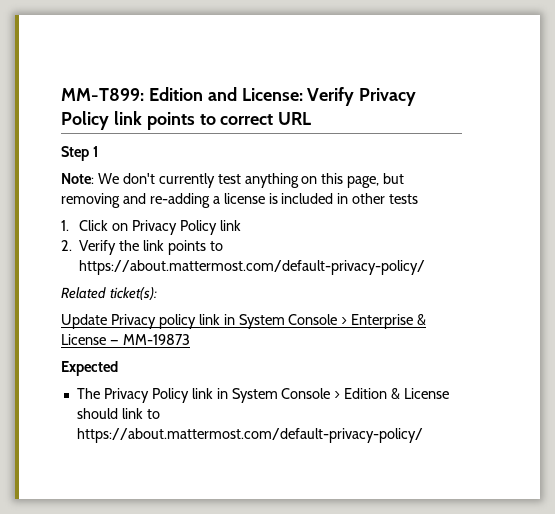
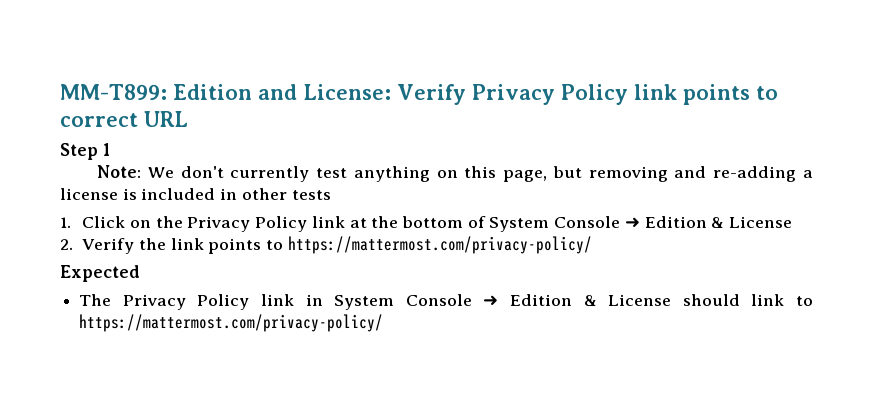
[131,220,241,235] Privacy Policy link -> [155,216,793,232] the Privacy Policy link at the bottom of System Console ➜ Edition & License
[79,260,426,275] [61,287,157,300] [61,314,427,329] [61,334,190,345] https://about.mattermost.com/default-privacy-policy/ // Related ticket(s): // Update Privacy policy link in System Console > Enterprise & License — MM-19873 -> [287,236,592,254] https://mattermost.com/privacy-policy/
[334,391,341,399] > -> [483,295,499,306] ➜
[76,428,423,443] https://about.mattermost.com/default-privacy-policy/ -> [79,314,384,332] https://mattermost.com/privacy-policy/

